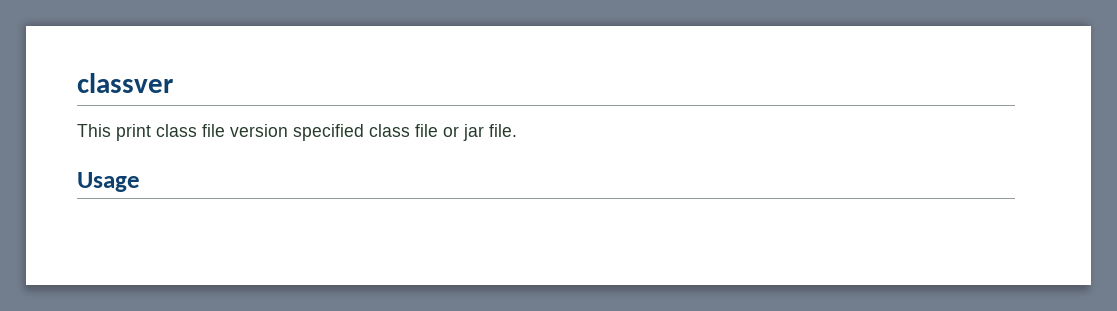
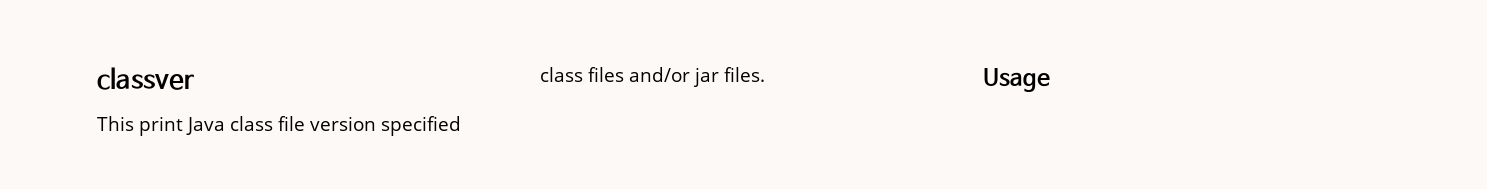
(151, 132) none -> [186,117,225,135] Java
[415,124,517,141] file or jar file. -> [588,67,765,87] files and/or jar files.

